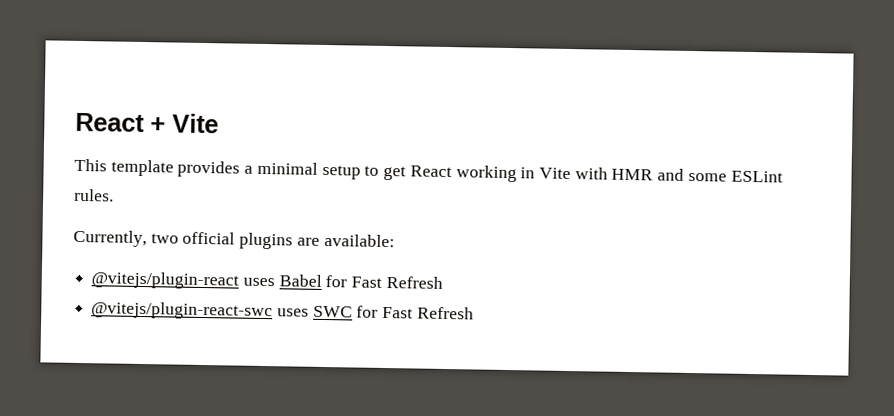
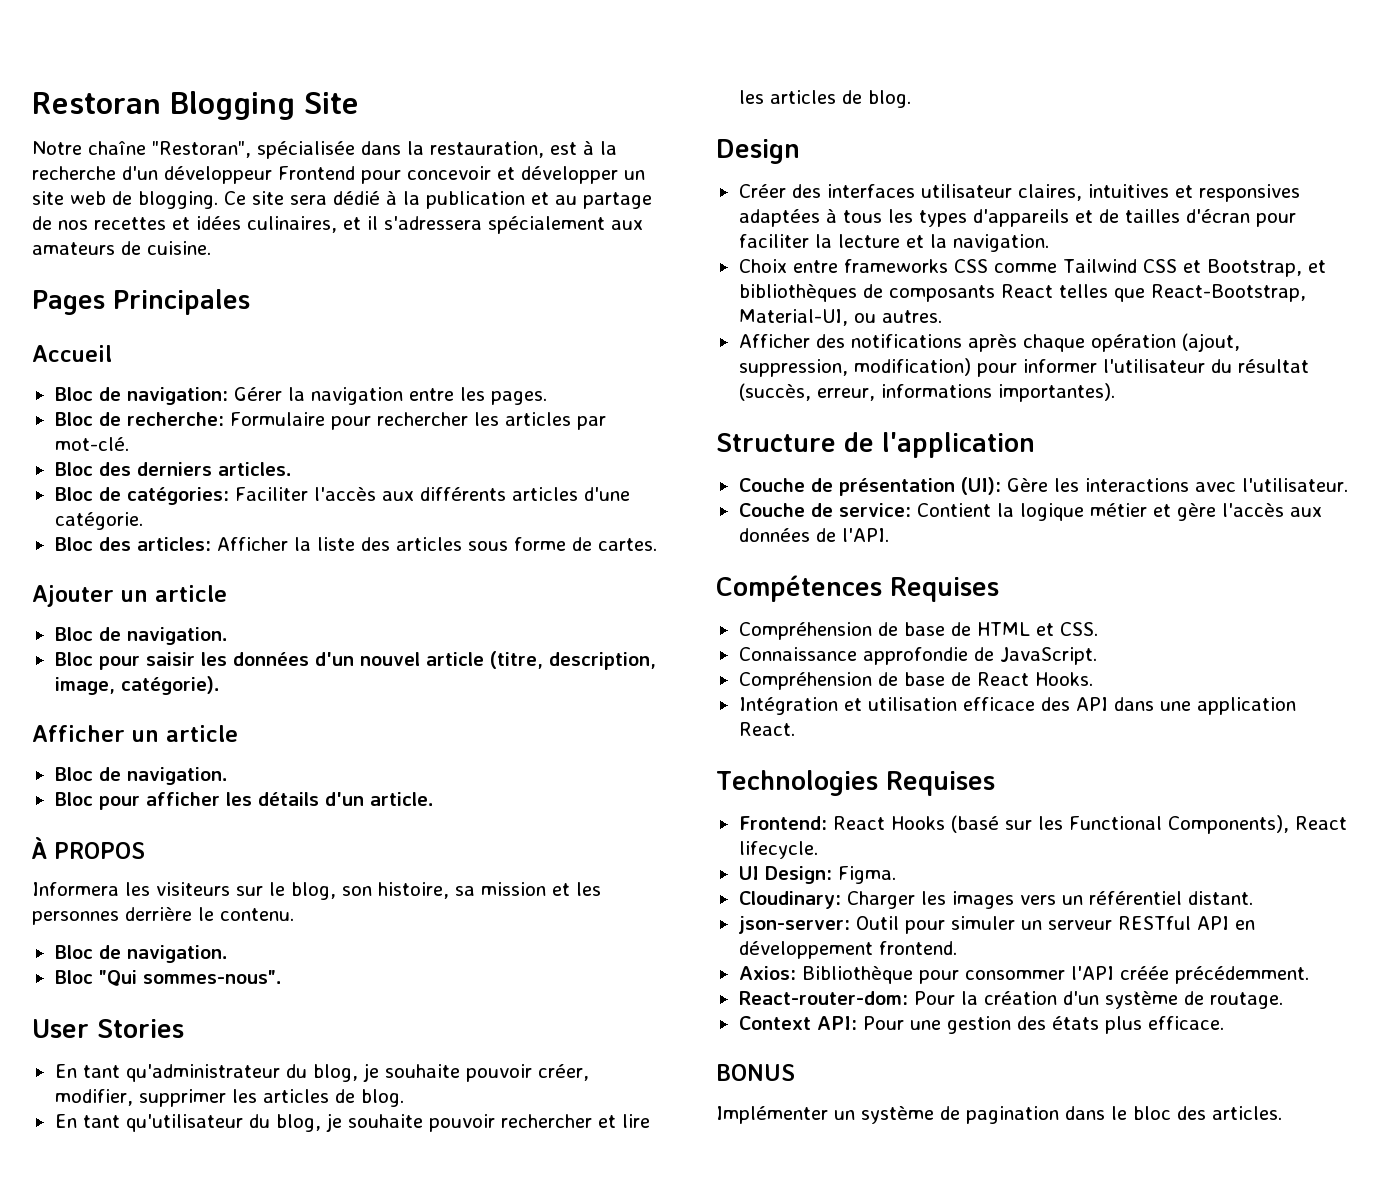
[75,112,219,134] [74,158,783,183] [74,188,114,202] [73,229,395,250] [91,271,443,290] [91,301,474,321] React + Vite // This template provides a minimal setup to get React working in Vite with HMR and some ESLint rules. // Currently, two official plugins are available: // @vitejs/plugin-react uses Babel for Fast Refresh // @vitejs/plugin-react-swc uses SWC for Fast Refresh -> [32,91,359,120] [32,141,617,159] [32,166,645,184] [32,191,652,209] [32,216,643,234] [32,241,211,255] [32,289,250,315] [32,345,112,362] [54,387,547,405] [54,412,606,430] [54,437,129,451] [54,462,292,476] [54,487,630,505] [54,512,143,530] [54,537,657,551] [32,585,227,607] [54,627,228,645] [54,651,656,670] [54,676,220,695] [32,725,238,742] [54,767,228,785] [54,792,434,810] [32,837,145,859] [32,882,601,900] [32,907,294,925] [54,945,228,963] [54,970,282,986] [32,1019,184,1038] [54,1063,589,1082] [54,1089,404,1107] [54,1113,650,1132] [738,90,911,108] [716,139,800,164] [738,184,1300,202] [738,209,1296,227] [738,234,1049,252] [738,259,1326,277] [738,284,1306,302] [738,309,942,326] [738,333,1240,352] [738,358,1309,377] [738,383,1115,402] [716,432,1035,458] [738,477,1348,496] [738,503,1322,521] [738,528,889,542] [716,575,999,602] [738,622,1098,640] [738,647,1097,665] [738,672,1093,690] [738,697,1296,715] [738,722,795,736] [716,770,995,796] [738,815,1347,834] [738,841,818,859] [738,866,896,884] [738,891,1253,909] [738,916,1255,934] [738,941,957,959] [738,966,1309,984] [738,991,1283,1009] [738,1016,1224,1034] [716,1064,795,1081] [716,1106,1282,1124] Restoran Blogging Site // Notre chaîne "Restoran", spécialisée dans la restauration, est à la recherche d'un développeur Frontend pour concevoir et développer un site web de blogging. Ce site sera dédié à la publication et au partage de nos recettes et idées culinaires, et il s'adressera spécialement aux amateurs de cuisine. // Pages Principales // Accueil // Bloc de navigation: Gérer la navigation entre les pages. // Bloc de recherche: Formulaire pour rechercher les articles par mot-clé. // Bloc des derniers articles. // Bloc de catégories: Faciliter l'accès aux différents articles d'une catégorie. // Bloc des articles: Afficher la liste des articles sous forme de cartes. // Ajouter un article // Bloc de navigation. // Bloc pour saisir les données d'un nouvel article (titre, description, image, catégorie). // Afficher un article // Bloc de navigation. // Bloc pour afficher les détails d'un article. // À PROPOS // Informera les visiteurs sur le blog, son histoire, sa mission et les personnes derrière le contenu. // Bloc de navigation. // Bloc "Qui sommes-nous". // User Stories // En tant qu'administrateur du blog, je souhaite pouvoir créer, modifier, supprimer les articles de blog. // En tant qu'utilisateur du blog, je souhaite pouvoir rechercher et lire les articles de blog. // Design // Créer des interfaces utilisateur claires, intuitives et responsives adaptées à tous les types d'appareils et de tailles d'écran pour faciliter la lecture et la navigation. // Choix entre frameworks CSS comme Tailwind CSS et Bootstrap, et bibliothèques de composants React telles que React-Bootstrap, Material-UI, ou autres. // Afficher des notifications après chaque opération (ajout, suppression, modification) pour informer l'utilisateur du résultat (succès, erreur, informations importantes). // Structure de l'application // Couche de présentation (UI): Gère les interactions avec l'utilisateur. // Couche de service: Contient la logique métier et gère l'accès aux données de l'API. // Compétences Requises // Compréhension de base de HTML et CSS. // Connaissance approfondie de JavaScript. // Compréhension de base de React Hooks. // Intégration et utilisation efficace des API dans une application React. // Technologies Requises // Frontend: React Hooks (basé sur les Functional Components), React lifecycle. // UI Design: Figma. // Cloudinary: Charger les images vers un référentiel distant. // json-server: Outil pour simuler un serveur RESTful API en développement frontend. // Axios: Bibliothèque pour consommer l'API créée précédemment. // React-router-dom: Pour la création d'un système de routage. // Context API: Pour une gestion des états plus efficace. // BONUS // Implémenter un système de pagination dans le bloc des articles.

